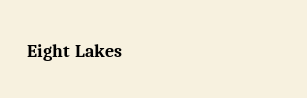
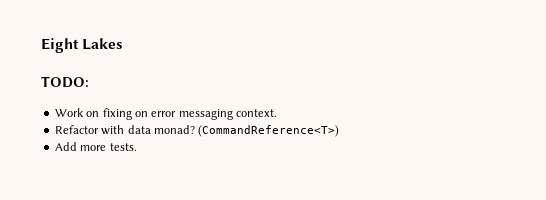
(122, 50) none -> [41,76,89,88] [54,108,277,120] [54,125,340,137] [54,142,137,151] // TODO: // Work on fixing on error messaging context. // Refactor with data monad? (CommandReference<T>) // Add more tests.

